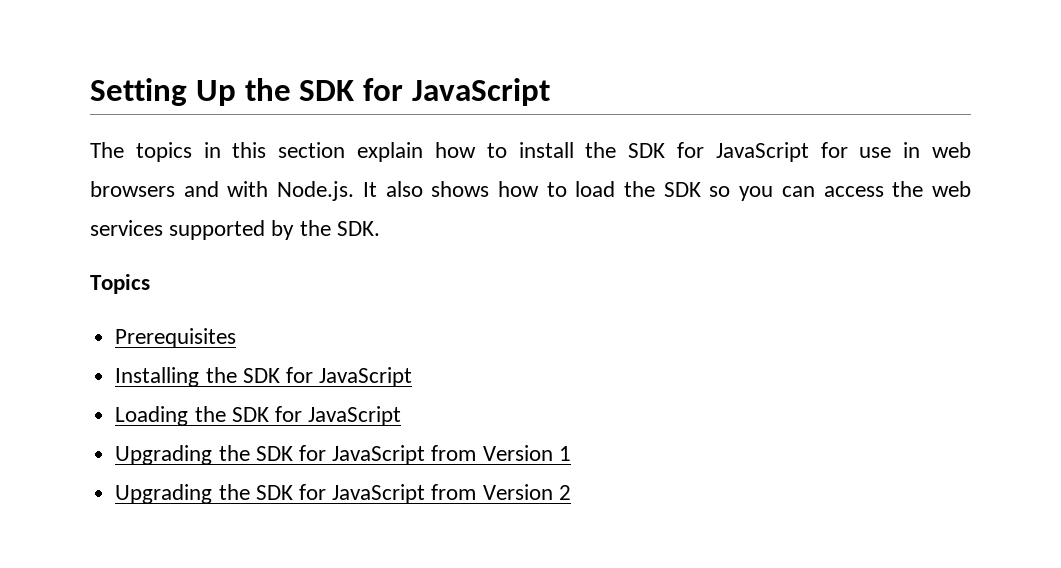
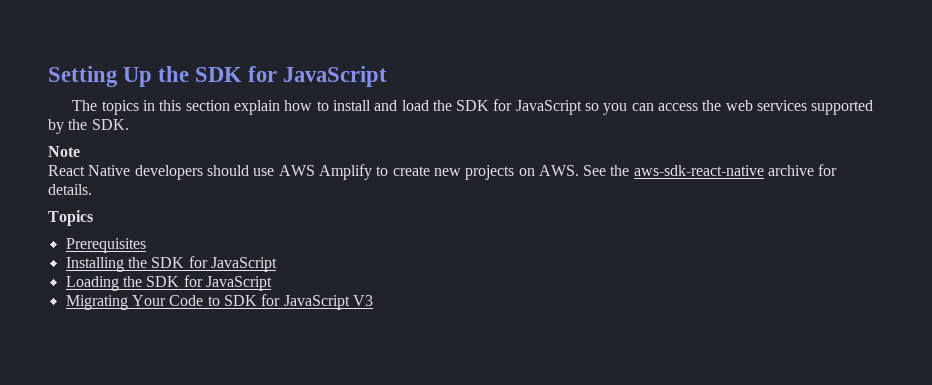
[585,142,971,162] [90,181,701,201] the SDK for JavaScript for use in web browsers and with Node.js. It also shows how to load the SDK -> [374,99,582,115] and load the SDK for JavaScript
(380, 228) none -> [48,146,80,157] [48,164,838,180] [48,184,92,195] // Note // React Native developers should use AWS Amplify to create new projects on AWS. See the aws-sdk-react-native archive for details.
[115,445,571,465] [115,484,571,504] Upgrading the SDK for JavaScript from Version 1 // Upgrading the SDK for JavaScript from Version 2 -> [65,294,373,310] Migrating Your Code to SDK for JavaScript V3

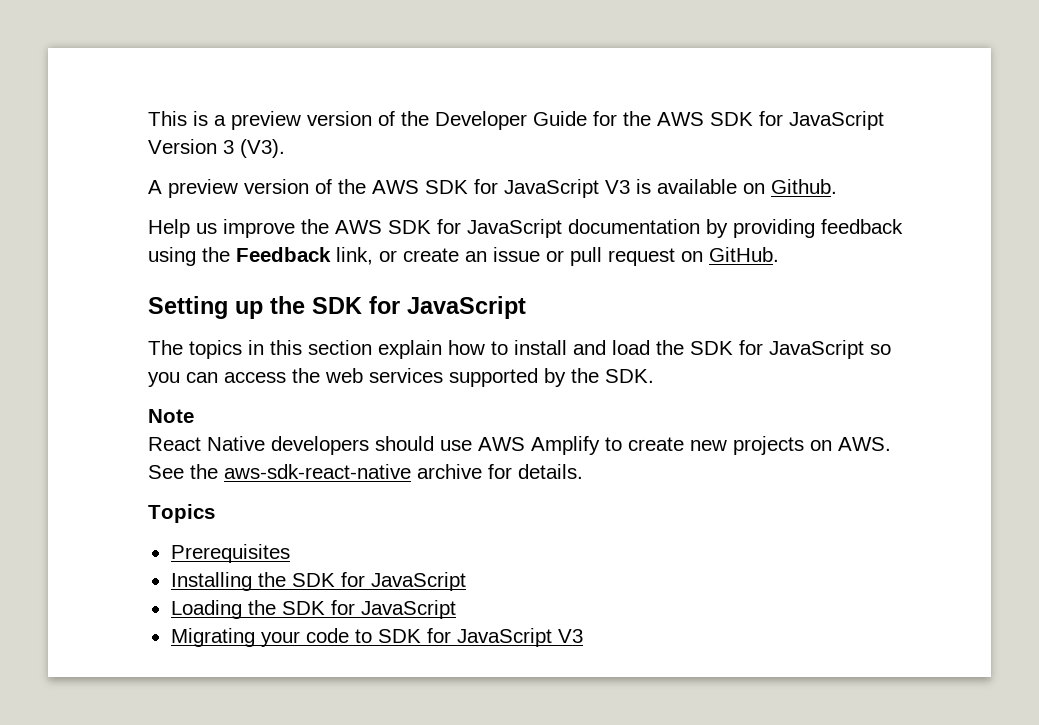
[48,66,153,87] Setting Up -> [148,111,884,130] [148,139,285,158] [148,179,837,198] [148,219,903,238] [148,247,779,266] [148,296,263,319] This is a preview version of the Developer Guide for the AWS SDK for JavaScript Version 3 (V3). // A preview version of the AWS SDK for JavaScript V3 is available on Github. // Help us improve the AWS SDK for JavaScript documentation by providing feedback using the Feedback link, or create an issue or pull request on GitHub. // Setting up
[131,295,204,306] Your Code -> [260,628,349,647] your code

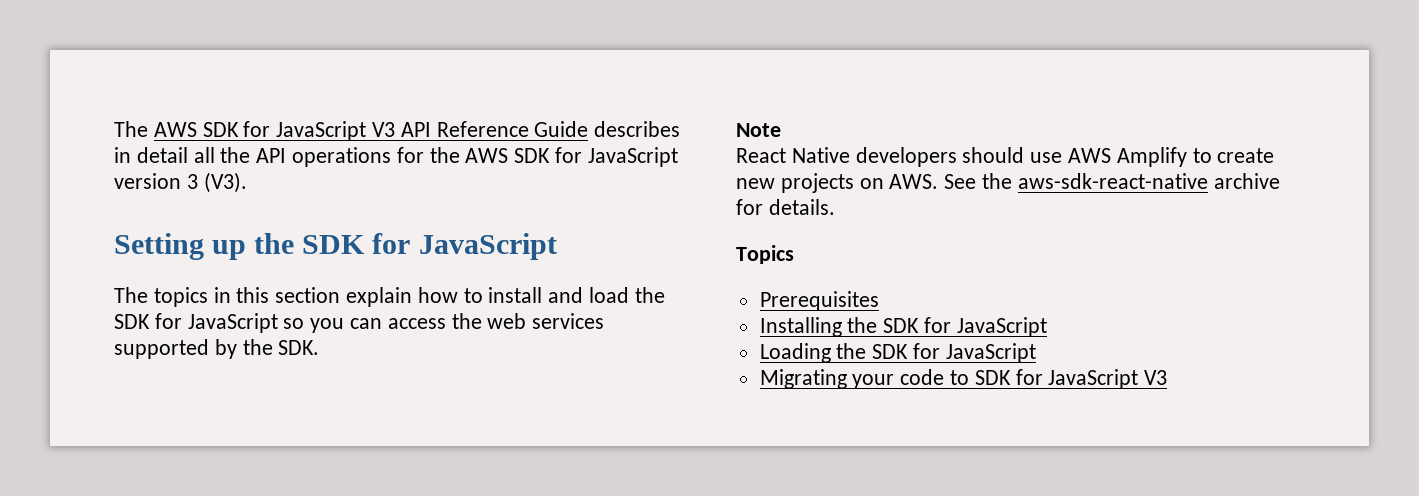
[148,111,587,130] This is a preview version of the Developer Guide -> [114,121,681,141] [114,147,392,167] The AWS SDK for JavaScript V3 API Reference Guide describes in detail all the API operations
[148,139,217,154] Version -> [114,173,181,189] version
[148,179,837,198] [148,219,903,238] [148,247,779,266] // A preview version of the AWS SDK for JavaScript V3 is available on Github. // Help us improve the AWS SDK for JavaScript documentation by providing feedback using the Feedback link, or create an issue or pull request on GitHub. -> (247, 182) none

